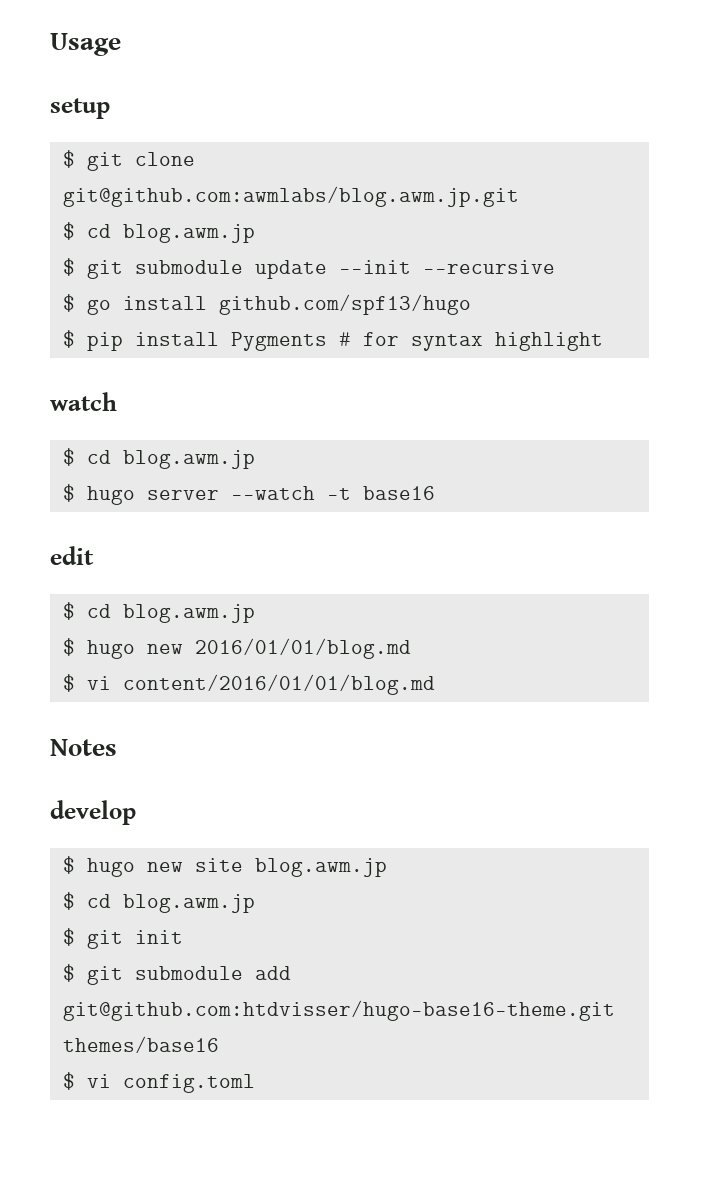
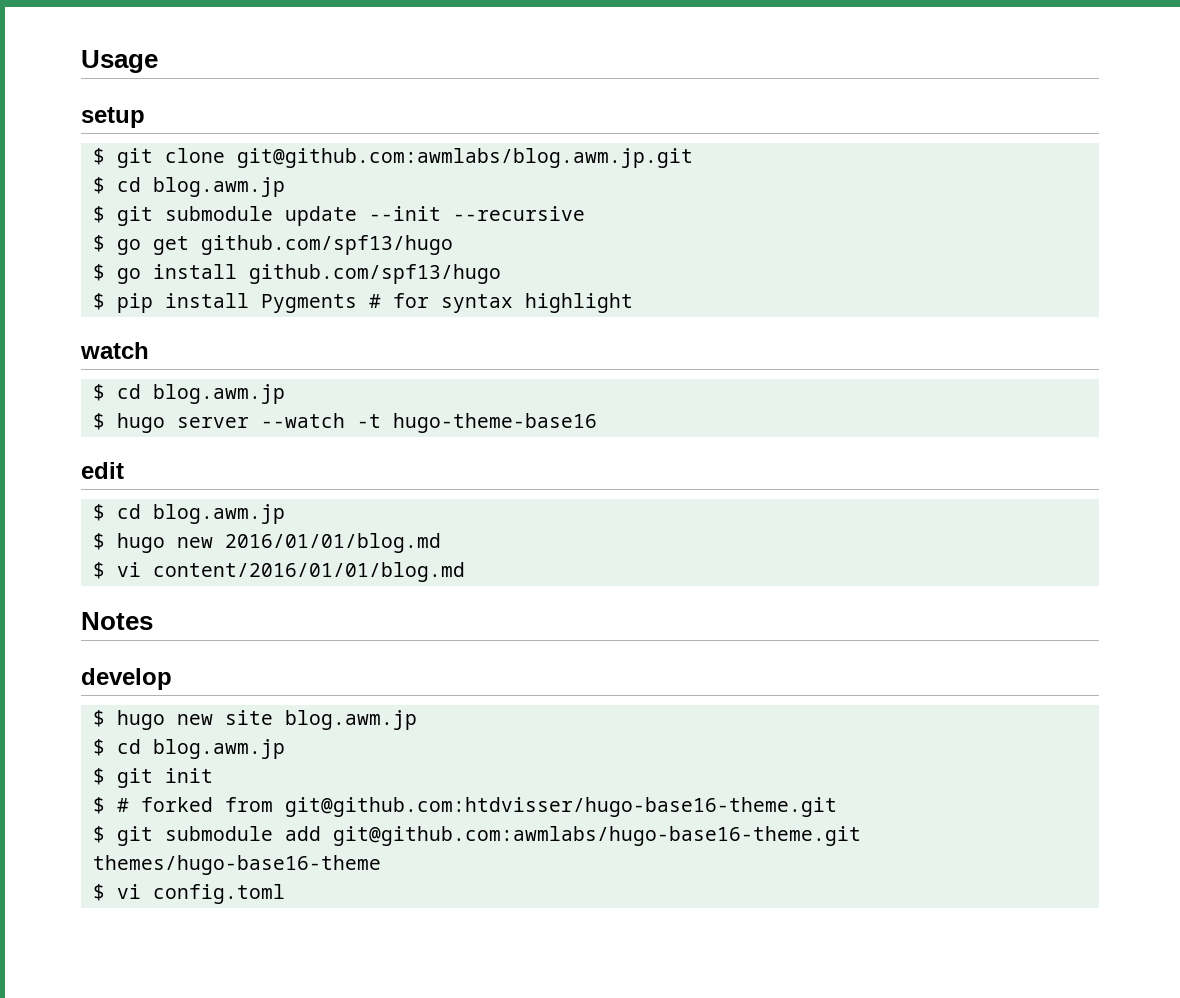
(555, 267) none -> [93,235,454,255] // $ go get github.com/spf13/hugo
[362,486,435,500] base16 -> [393,413,598,433] hugo-theme-base16
(183, 937) none -> [93,797,838,817] // $ # forked from git@github.com:htdvisser/hugo-base16-theme.git
[62,1000,615,1021] [62,1036,219,1053] git@github.com:htdvisser/hugo-base16-theme.git themes/base16 -> [333,826,862,846] [93,855,382,875] git@github.com:awmlabs/hugo-base16-theme.git themes/hugo-base16-theme

